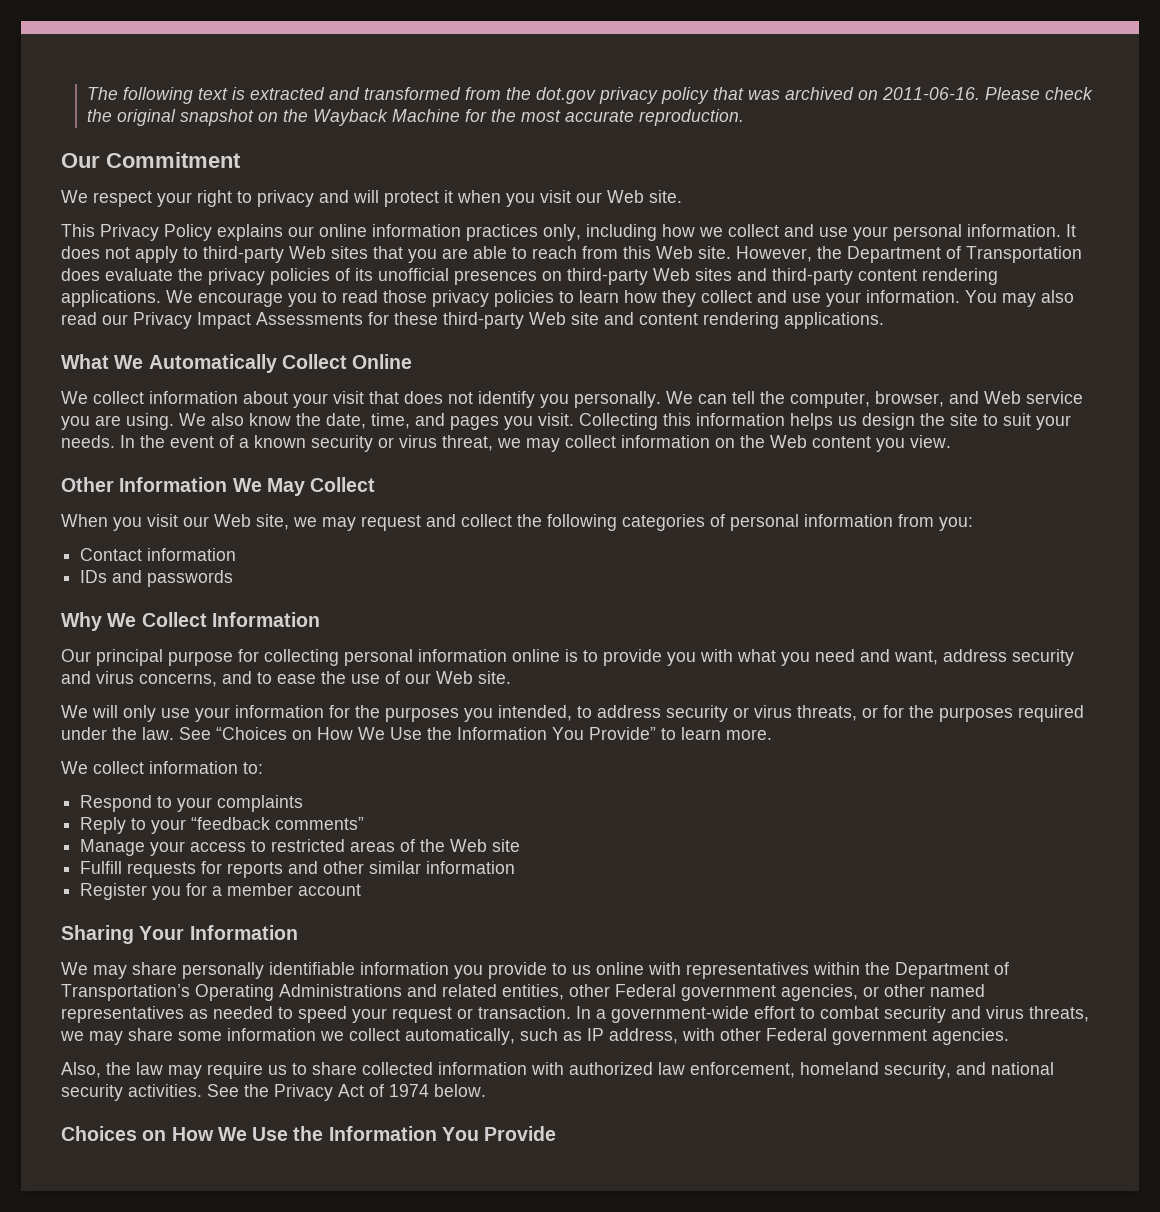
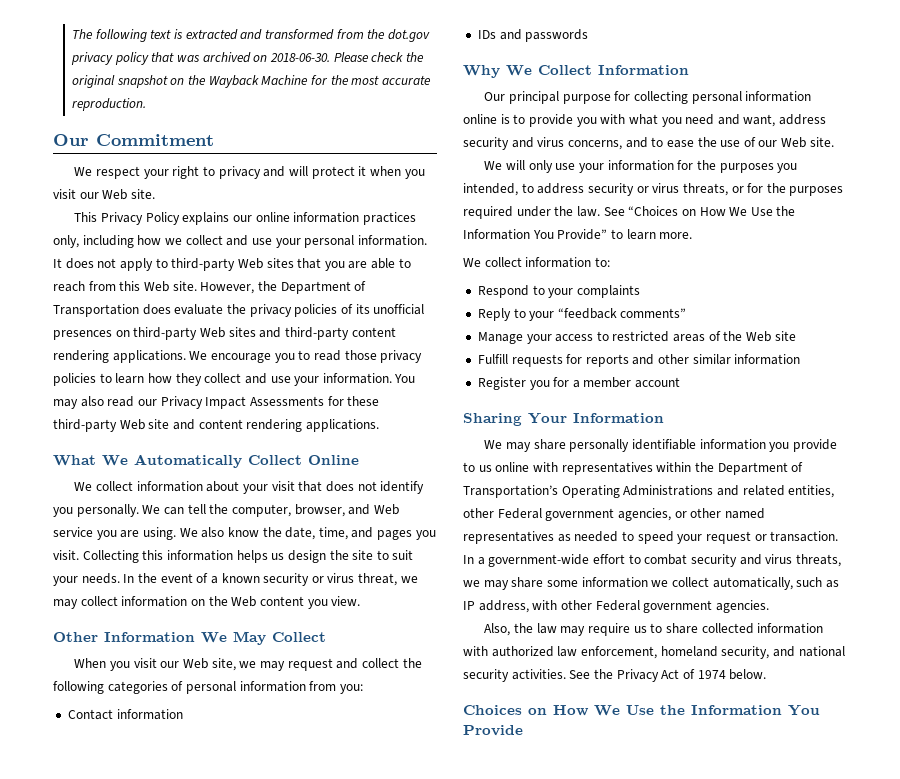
[881,87,980,100] 2011-06-16. -> [269,53,330,62] 2018-06-30.

